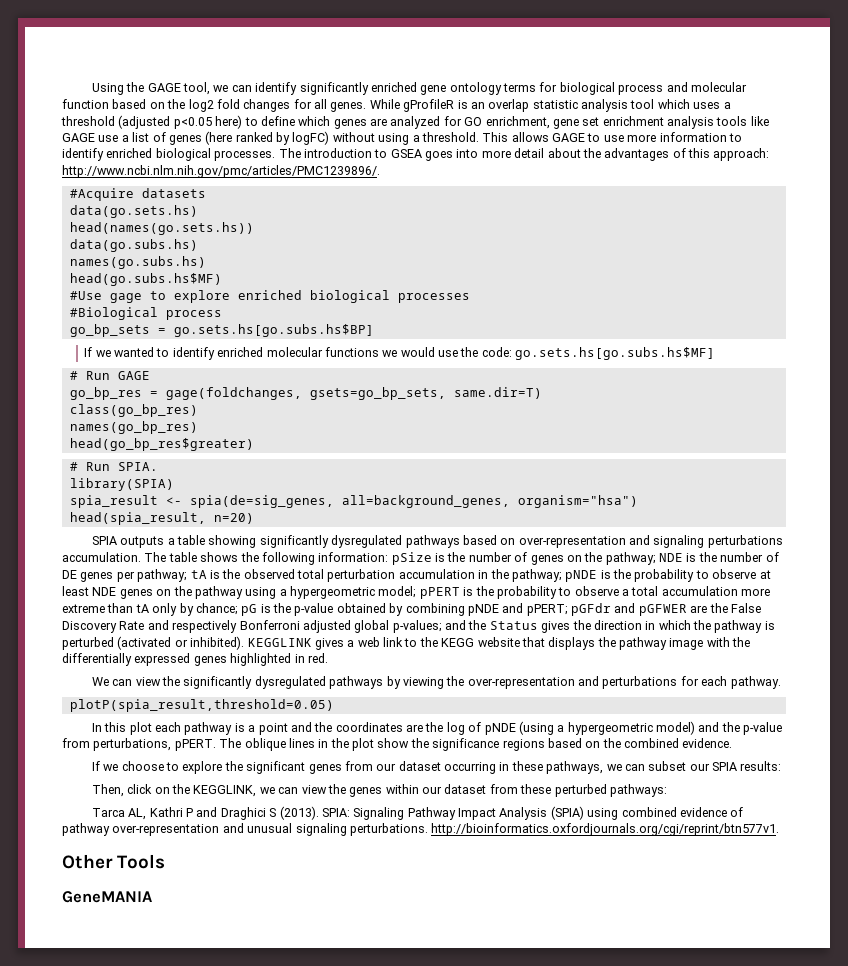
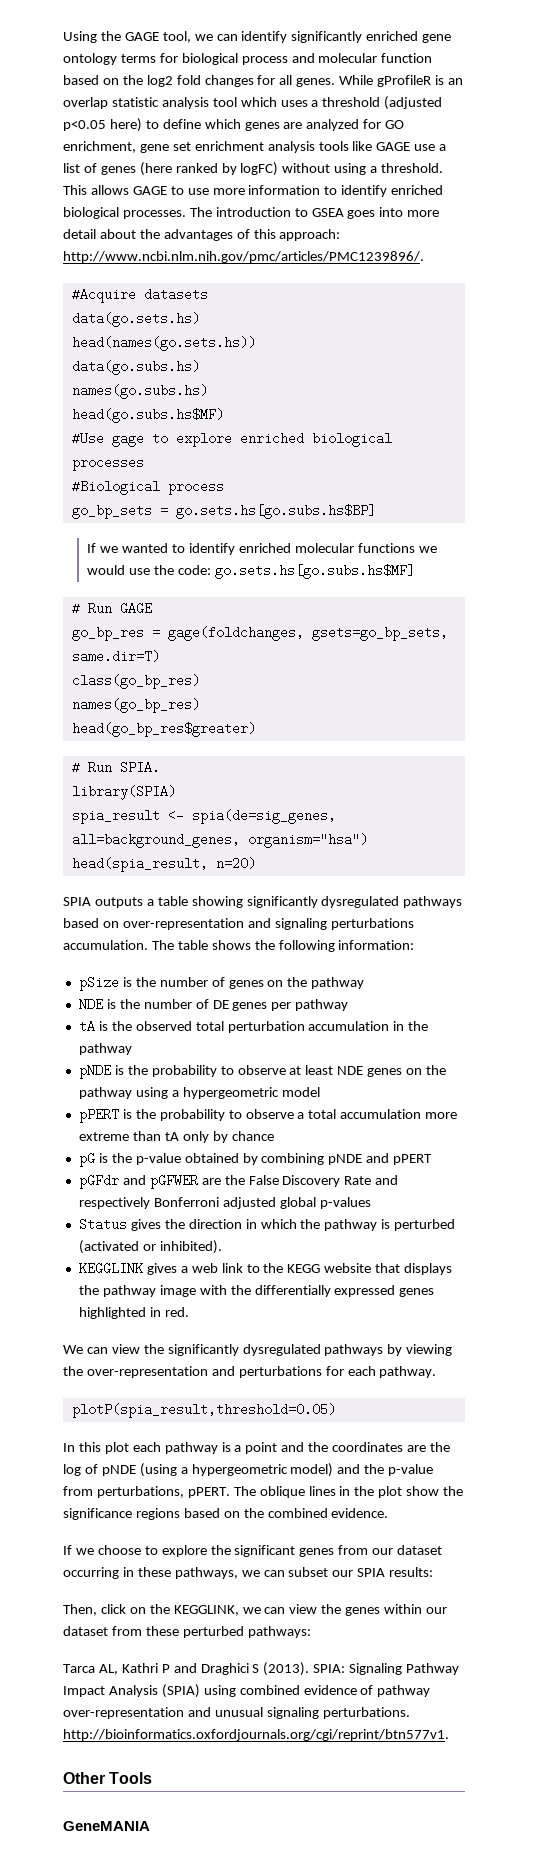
(389, 557) none -> (415, 945) //
[605,552,656,565] pathway; -> [311,977,365,989] pathway //
[137,569,188,582] pathway; -> [295,999,349,1011] pathway //
[511,569,562,582] pathway; -> [78,1043,132,1055] pathway //
[378,586,417,598] model; -> [281,1087,320,1097] model //
[195,603,238,615] chance; -> [231,1131,274,1141] chance //
[526,604,568,616] pPERT; -> [393,1154,433,1165] pPERT //
[392,620,487,633] p-values; and the -> [319,1197,371,1209] p-values //
(245, 643) none -> (222, 1247) //

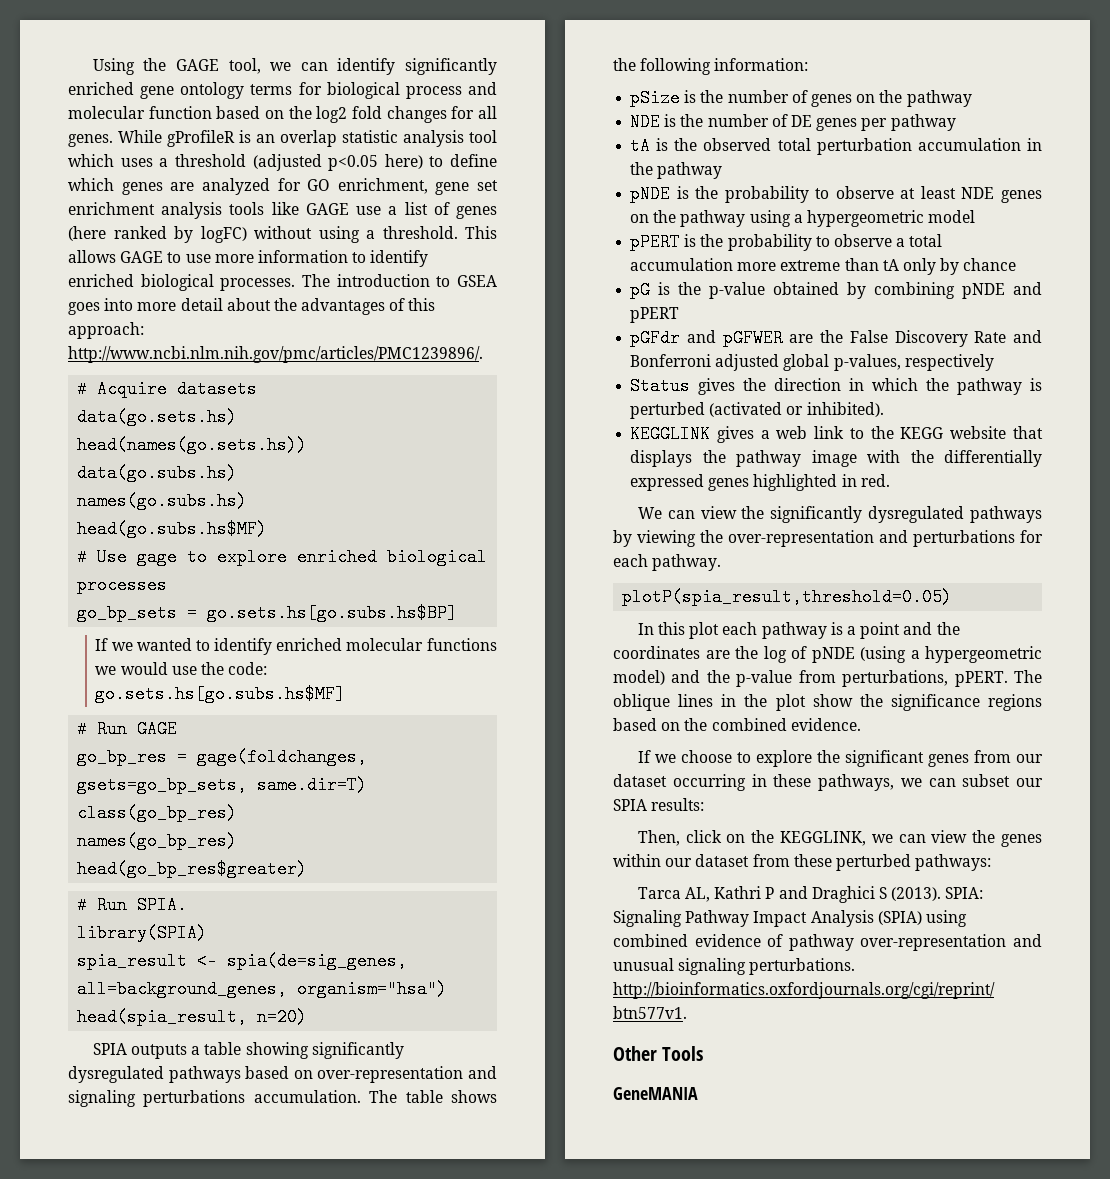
[71,288,136,303] #Acquire -> [77,380,168,398] # Acquire
[71,432,104,445] #Use -> [77,548,128,566] # Use
[71,480,224,495] // #Biological process -> (168, 585) none
[78,1197,150,1209] respectively -> (1042, 336) none
[319,1197,371,1209] p-values -> [833,354,994,371] p-values, respectively

